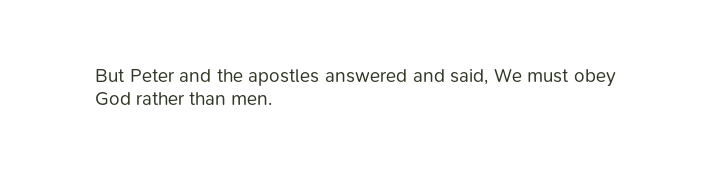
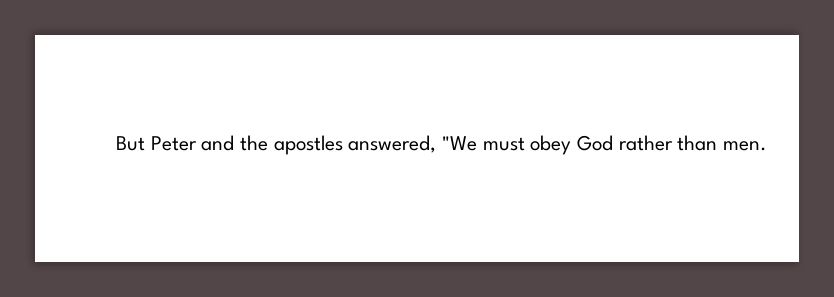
[325,68,522,85] answered and said, We -> [348,135,478,153] answered, "We

